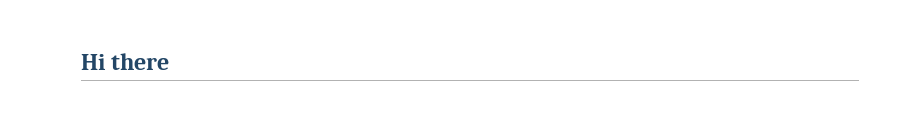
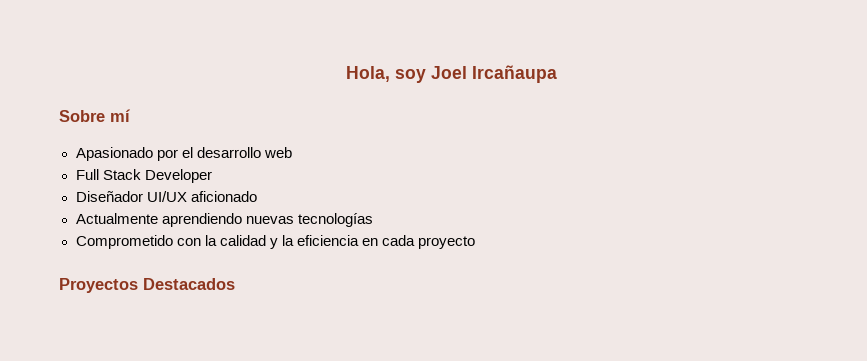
[81,53,170,70] Hi there -> [346,65,557,83] [59,109,131,122] [75,147,292,161] [75,169,212,183] [75,191,257,202] [75,213,373,227] [75,235,475,249] [59,278,235,293] Hola, soy Joel Ircañaupa // Sobre mí // Apasionado por el desarrollo web // Full Stack Developer // Diseñador UI/UX aficionado // Actualmente aprendiendo nuevas tecnologías // Comprometido con la calidad y la eficiencia en cada proyecto // Proyectos Destacados

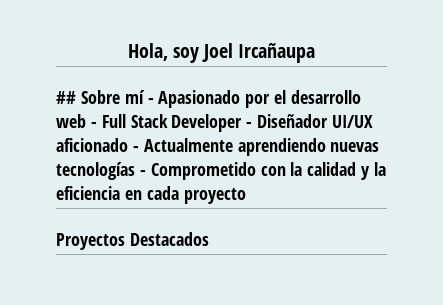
(557, 74) none -> [56,91,76,104] ##
(131, 115) // -> [147,98,154,104] -
(292, 152) // -> [90,122,97,128] -
(212, 176) // -> [246,122,253,128] -
(257, 196) // -> [132,146,139,152] -
(373, 220) // -> [139,170,146,176] -

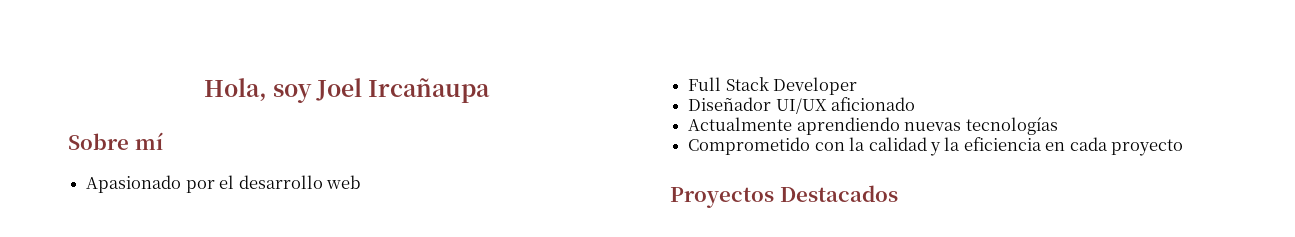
[56,91,76,104] ## -> (491, 90) none
[147,98,154,104] - -> (163, 141) //
[90,122,97,128] - -> (361, 182) //
[246,122,253,128] - -> (858, 86) //
[132,146,139,152] - -> (916, 104) //
[139,170,146,176] - -> (1058, 126) //

